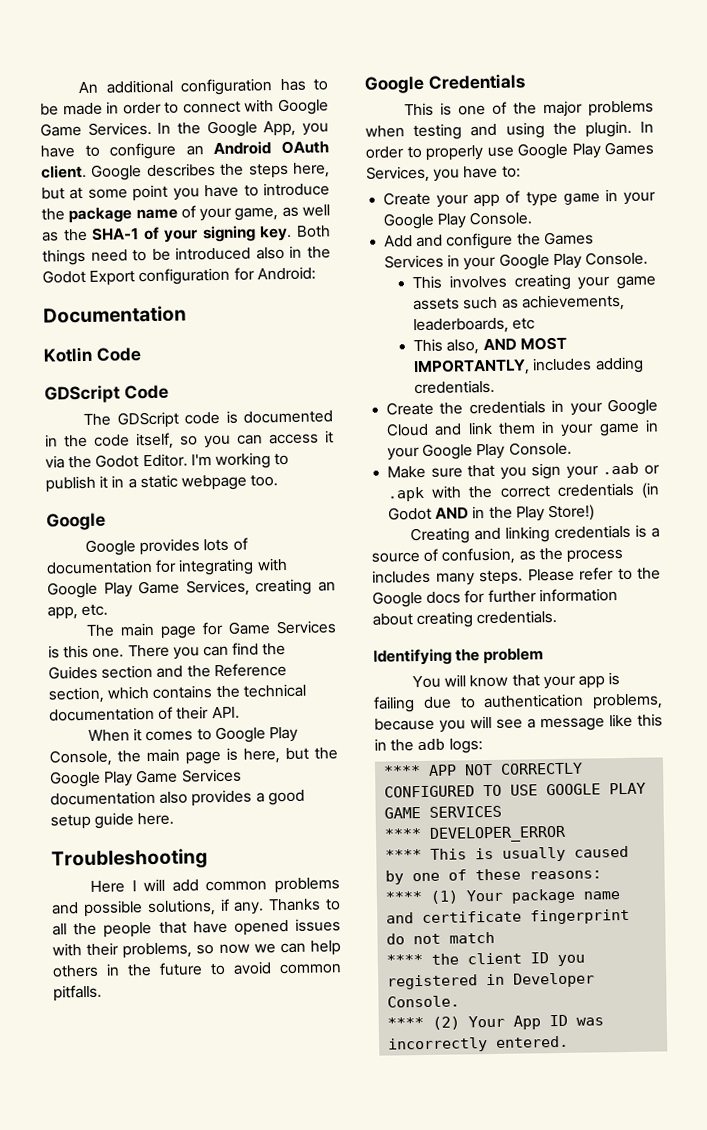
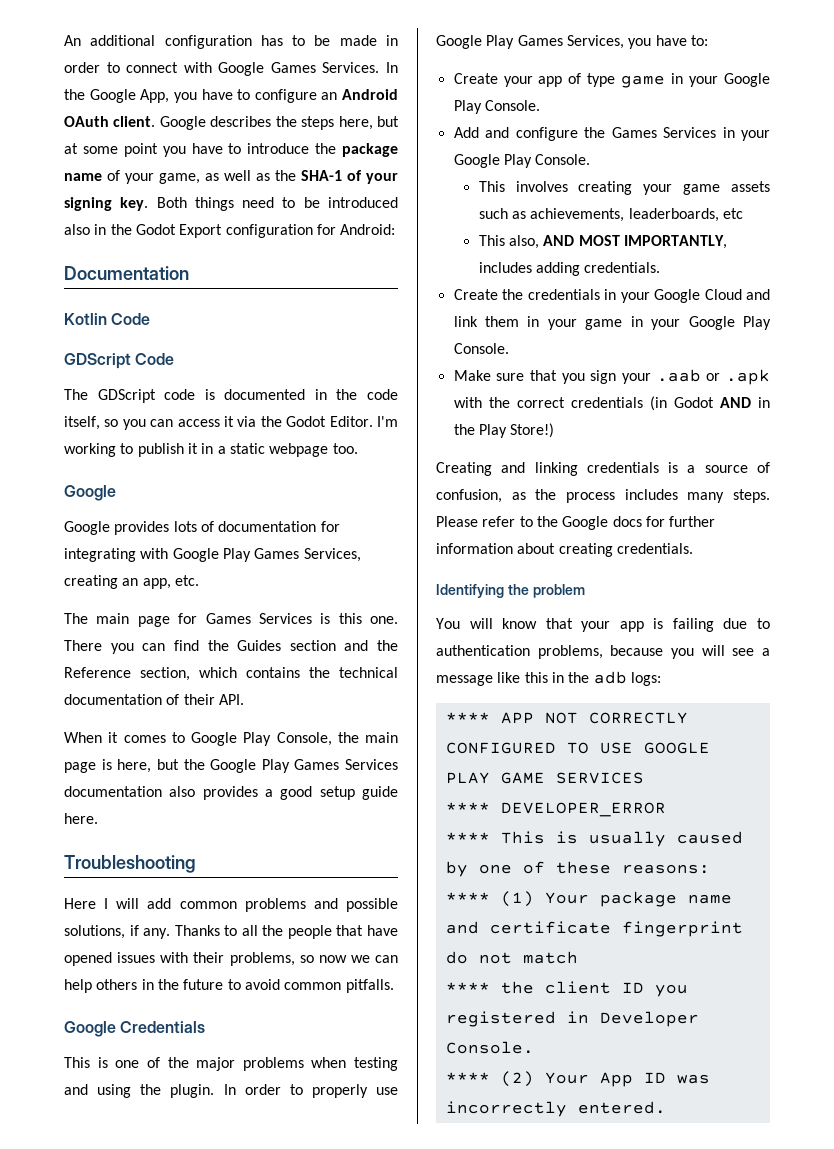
[40,122,82,137] Game -> [270,62,316,73] Games
[138,580,181,595] Game -> [254,548,300,559] Games
[227,621,271,635] Game -> [205,613,251,624] Games
[136,769,179,784] Game -> [294,759,340,770] Games

